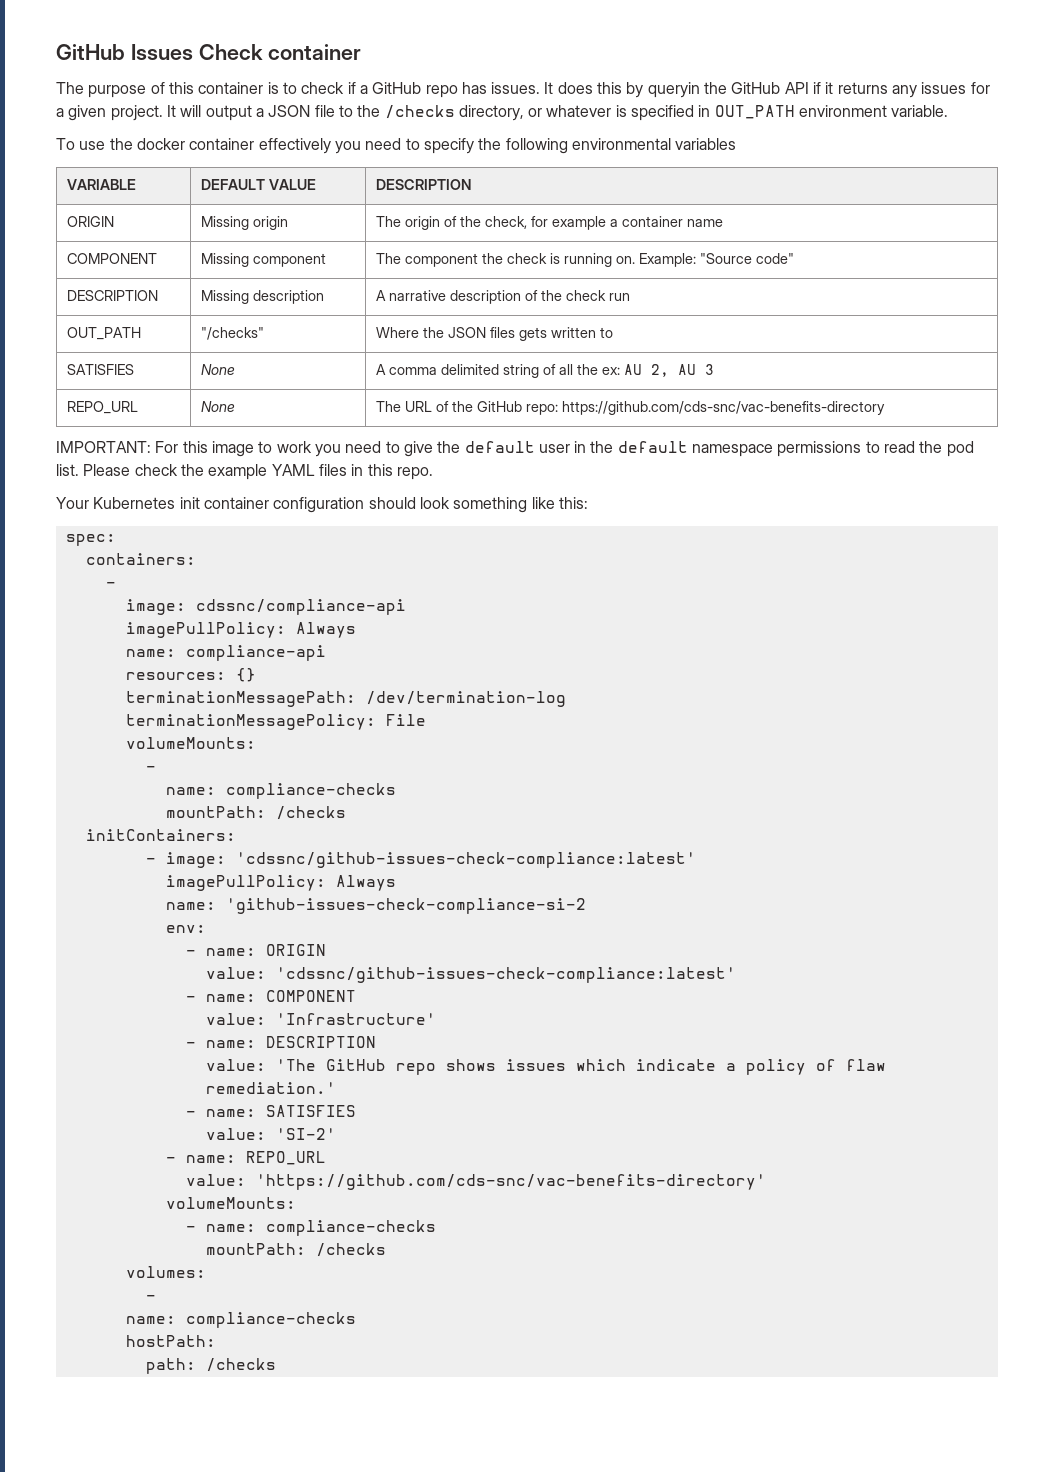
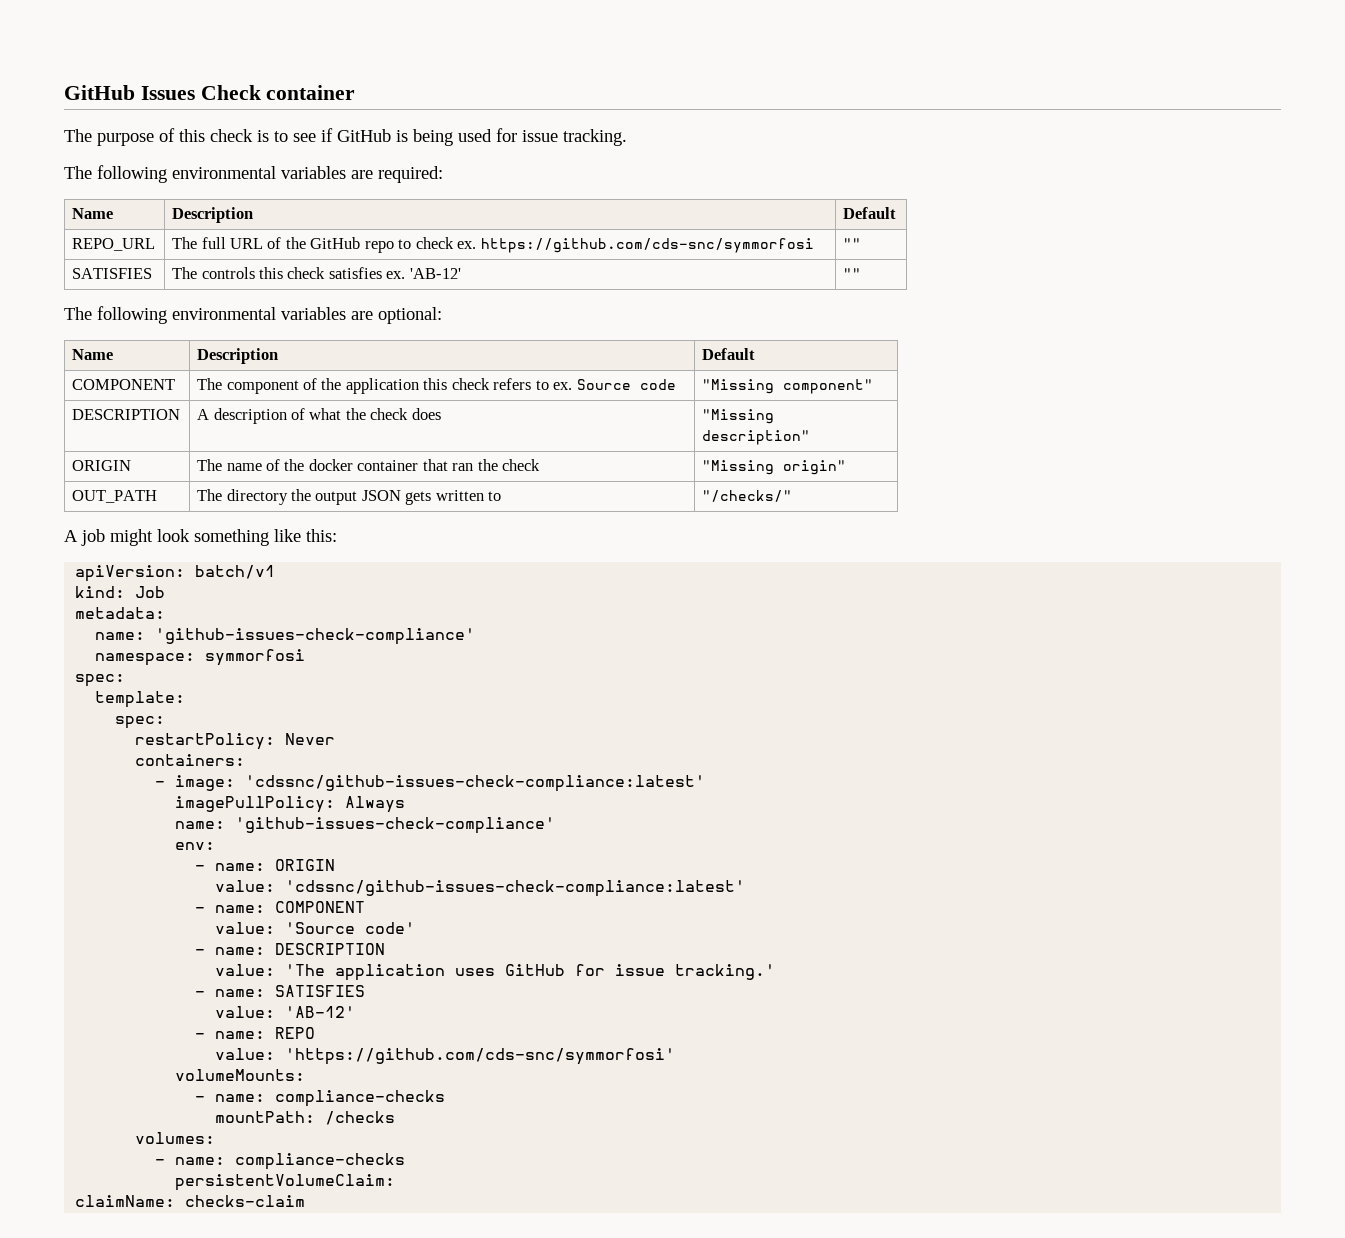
[198,82,264,94] container -> [210,129,253,142] check
[301,82,990,98] [56,105,949,121] [56,138,737,154] [67,179,137,190] [201,179,317,190] [376,179,472,190] [67,216,115,227] [201,216,289,230] [376,216,724,230] [67,253,158,264] [201,253,327,267] [376,253,795,267] [67,290,159,301] [201,290,325,304] [376,290,631,304] [67,327,142,340] [201,327,265,340] [376,327,614,341] [67,364,135,375] [201,364,236,375] [376,364,715,378] [67,401,139,414] [201,401,236,412] [376,401,402,412] check if a GitHub repo has issues. It does this by queryin the GitHub API if it returns any issues for a given project. It will output a JSON file to the /checks directory, or whatever is specified in OUT_PATH environment variable. // To use the docker container effectively you need to specify the following environmental variables // VARIABLE | DEFAULT VALUE | DESCRIPTION // ORIGIN | Missing origin | The origin of the check, for example a container name // COMPONENT | Missing component | The component the check is running on. Example: "Source code" // DESCRIPTION | Missing description | A narrative description of the check run // OUT_PATH | "/checks" | Where the JSON files gets written to // SATISFIES | None | A comma delimited string of all the ex: AU 2, AU 3 // REPO_URL | None | The -> [293,128,627,146] [64,165,443,183] [72,208,114,219] [172,207,254,223] [843,207,897,219] [72,238,156,251] [172,237,226,249] see if GitHub is being used for issue tracking. // The following environmental variables are required: // Name | Description | Default // REPO_URL | The full
[526,401,886,415] [56,441,974,457] [56,464,433,480] [56,497,588,513] [65,534,116,546] [85,553,196,565] [105,582,116,588] [125,599,406,615] [125,622,356,638] [125,645,326,661] [125,668,256,682] [125,691,566,707] [125,714,426,730] [125,737,256,749] [145,766,156,772] [165,783,396,799] [165,806,346,820] [85,829,236,841] repo: https://github.com/cds-snc/vac-benefits-directory // IMPORTANT: For this image to work you need to give the default user in the default namespace permissions to read the pod list. Please check the example YAML files in this repo. // Your Kubernetes init container configuration should look something like this: // spec: // containers: // - // image: cdssnc/compliance-api // imagePullPolicy: Always // name: compliance-api // resources: {} // terminationMessagePath: /dev/termination-log // terminationMessagePolicy: File // volumeMounts: // - // name: compliance-checks // mountPath: /checks // initContainers: -> [364,237,814,253] [843,238,862,249] [72,268,153,279] [172,267,461,279] [843,268,862,279] [64,306,442,324] [72,349,114,360] [197,348,279,364] [702,348,756,360] [72,379,176,390] [197,378,676,394] [702,379,874,394] [72,409,181,420] [197,408,441,424] [702,409,775,424] [702,430,811,445] [72,460,132,471] [197,459,541,471] [702,460,847,475] [72,490,158,503] [197,489,502,505] [702,490,793,502] [64,529,337,546] [75,565,276,582] [75,586,166,598] [75,607,166,619] [95,628,476,645] [95,649,306,666] [75,674,126,687] [95,691,186,708] [115,716,166,729] [135,733,336,750] [135,754,246,766] repo to check ex. https://github.com/cds-snc/symmorfosi | "" // SATISFIES | The controls this check satisfies ex. 'AB-12' | "" // The following environmental variables are optional: // Name | Description | Default // COMPONENT | The component of the application this check refers to ex. Source code | "Missing component" // DESCRIPTION | A description of what the check does | "Missing description" // ORIGIN | The name of the docker container that ran the check | "Missing origin" // OUT_PATH | The directory the output JSON gets written to | "/checks/" // A job might look something like this: // apiVersion: batch/v1 // kind: Job // metadata: // name: 'github-issues-check-compliance' // namespace: symmorfosi // spec: // template: // spec: // restartPolicy: Never // containers:
[225,898,586,914] 'github-issues-check-compliance-si-2 -> [235,817,556,834] 'github-issues-check-compliance'
[275,1013,436,1025] 'Infrastructure' -> [285,922,416,934] 'Source code'
[325,1059,886,1075] [205,1082,336,1094] GitHub repo shows issues which indicate a policy of flaw remediation.' -> [335,964,776,981] application uses GitHub for issue tracking.'
[275,1128,336,1140] [165,1151,326,1165] [185,1174,766,1190] 'SI-2' // - name: REPO_URL // value: 'https://github.com/cds-snc/vac-benefits-directory' -> [285,1006,356,1018] [195,1027,316,1039] [215,1048,676,1065] 'AB-12' // - name: REPO // value: 'https://github.com/cds-snc/symmorfosi'
[125,1312,356,1328] [125,1335,216,1347] [145,1358,276,1374] // name: compliance-checks // hostPath: // path: /checks -> [175,1153,406,1170] [175,1174,396,1191] [75,1195,306,1207] name: compliance-checks // persistentVolumeClaim: // claimName: checks-claim

